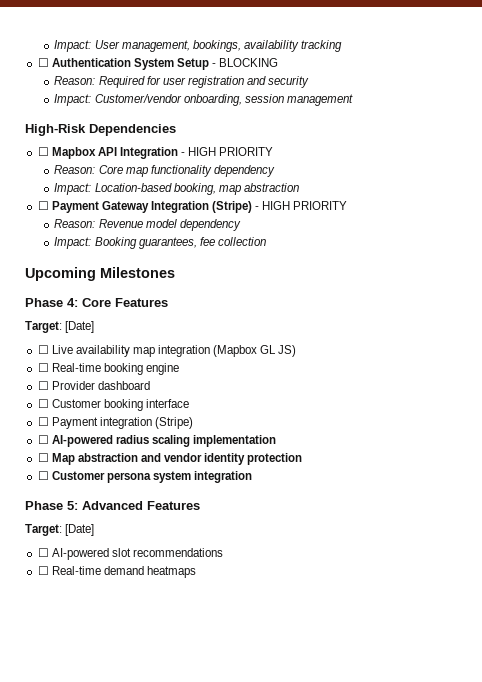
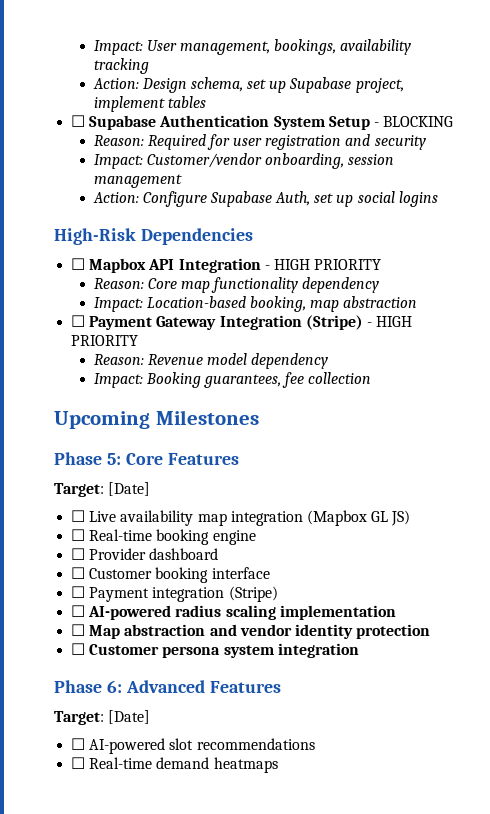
[37,58,49,67] // ☐ -> [92,77,404,93] [93,96,206,112] [71,115,157,130] // Action: Design schema, set up Supabase project, implement tables // ☐ Supabase
(353, 100) none -> [92,191,438,207] // Action: Configure Supabase Auth, set up social logins
[67,298,78,307] 4: -> [106,453,121,465] 5:
[67,501,78,510] 5: -> [106,680,122,693] 6:

